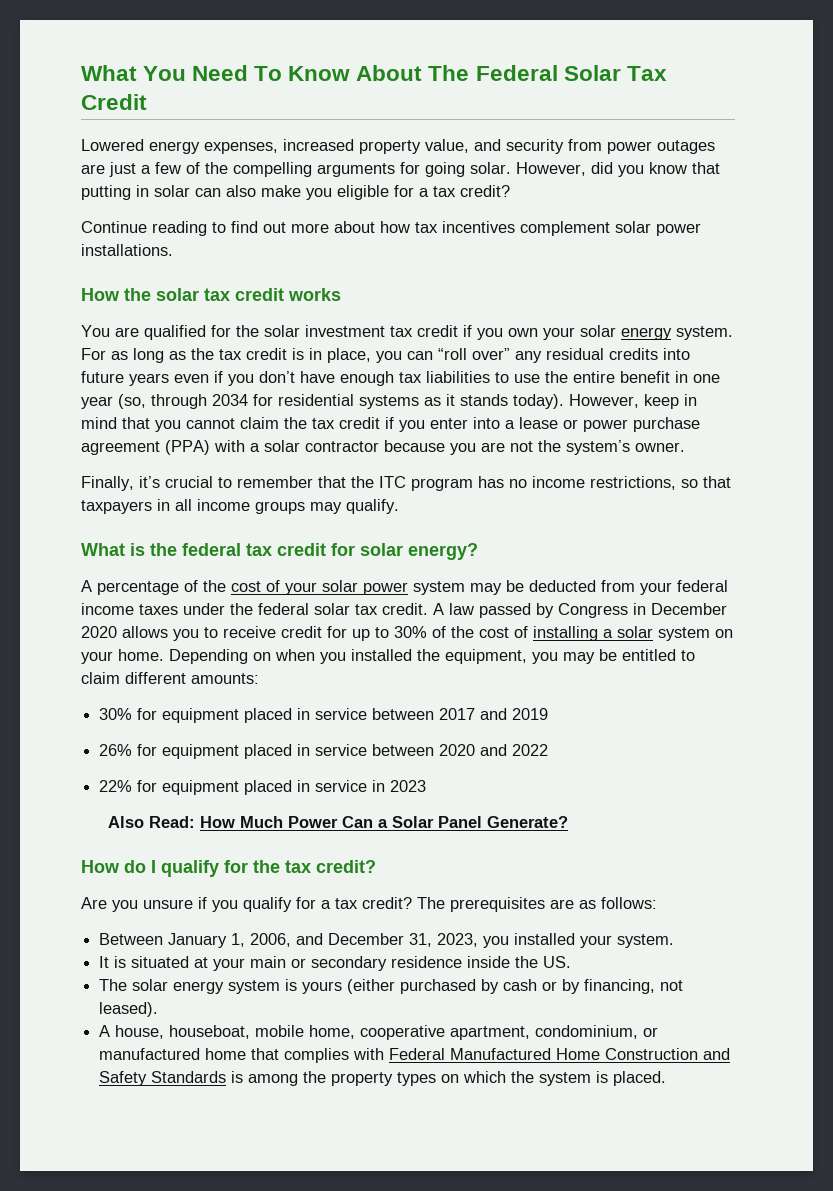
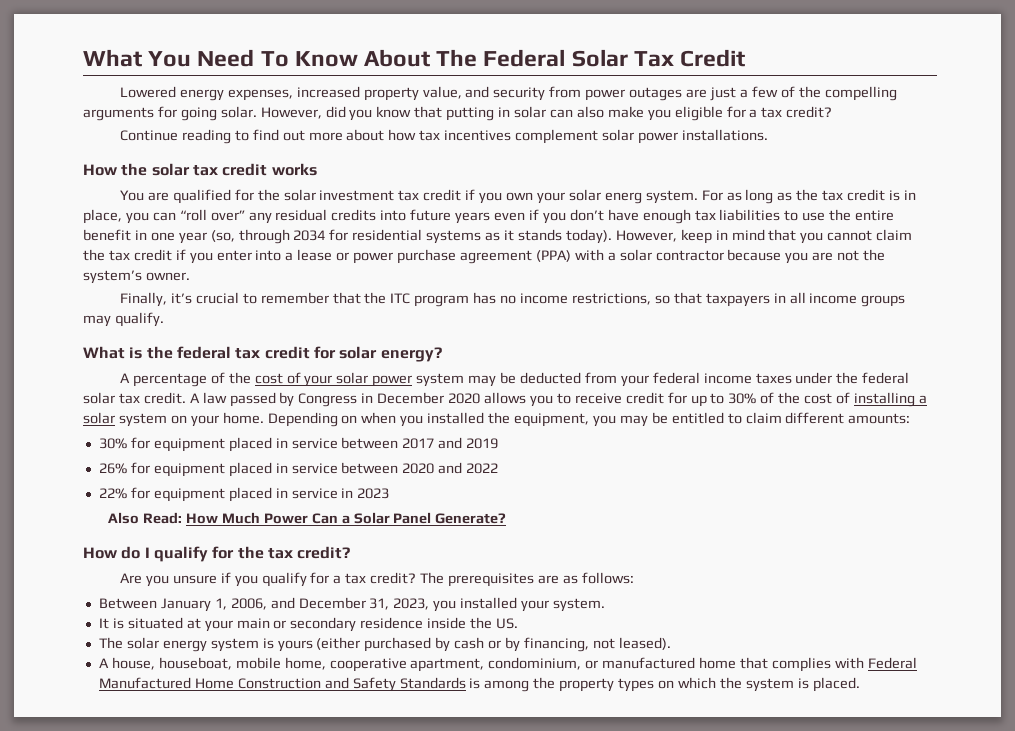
[621,327,672,340] energy -> [604,192,642,204] energ

